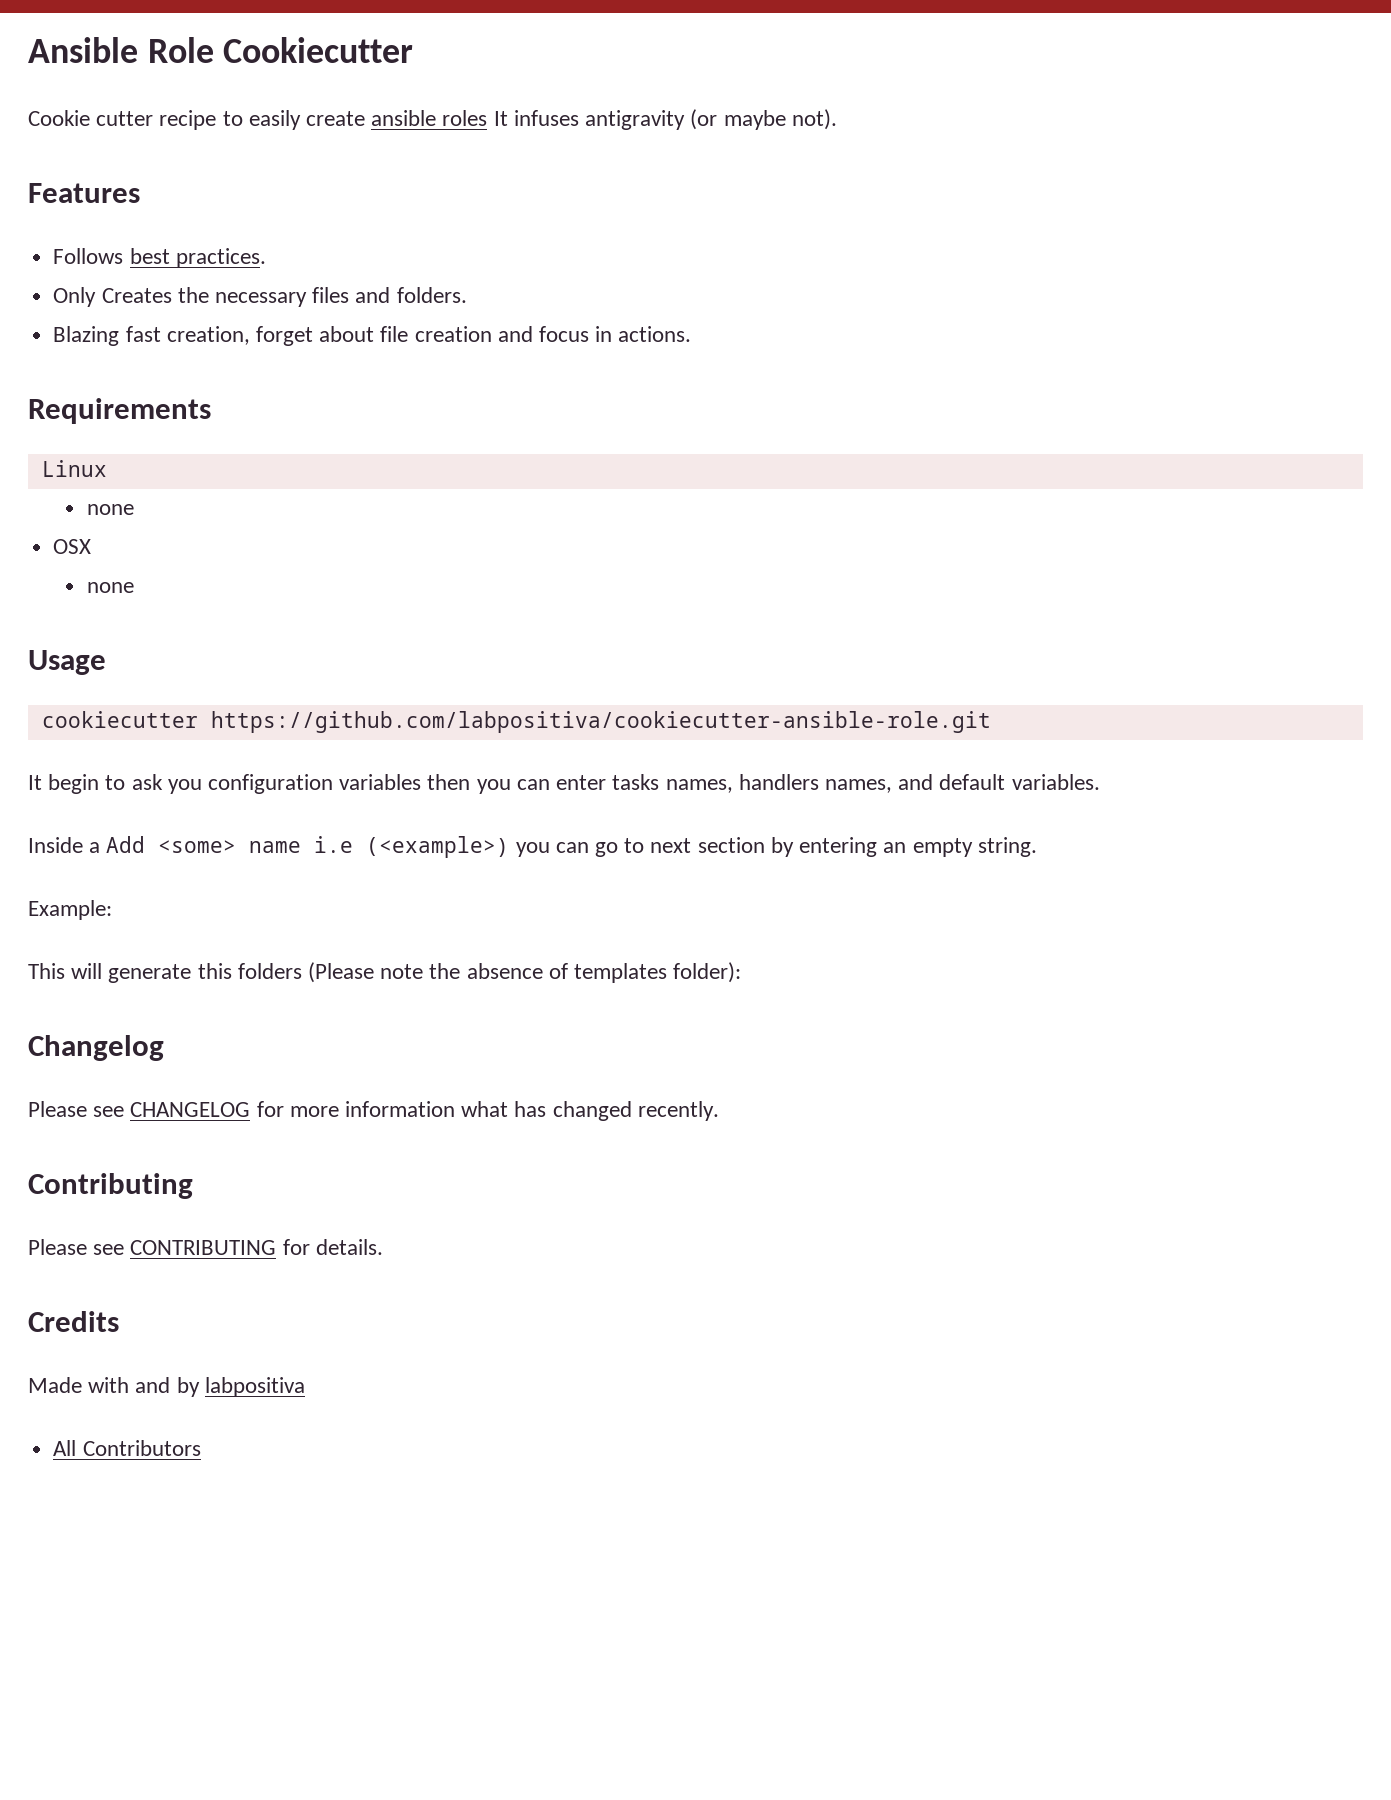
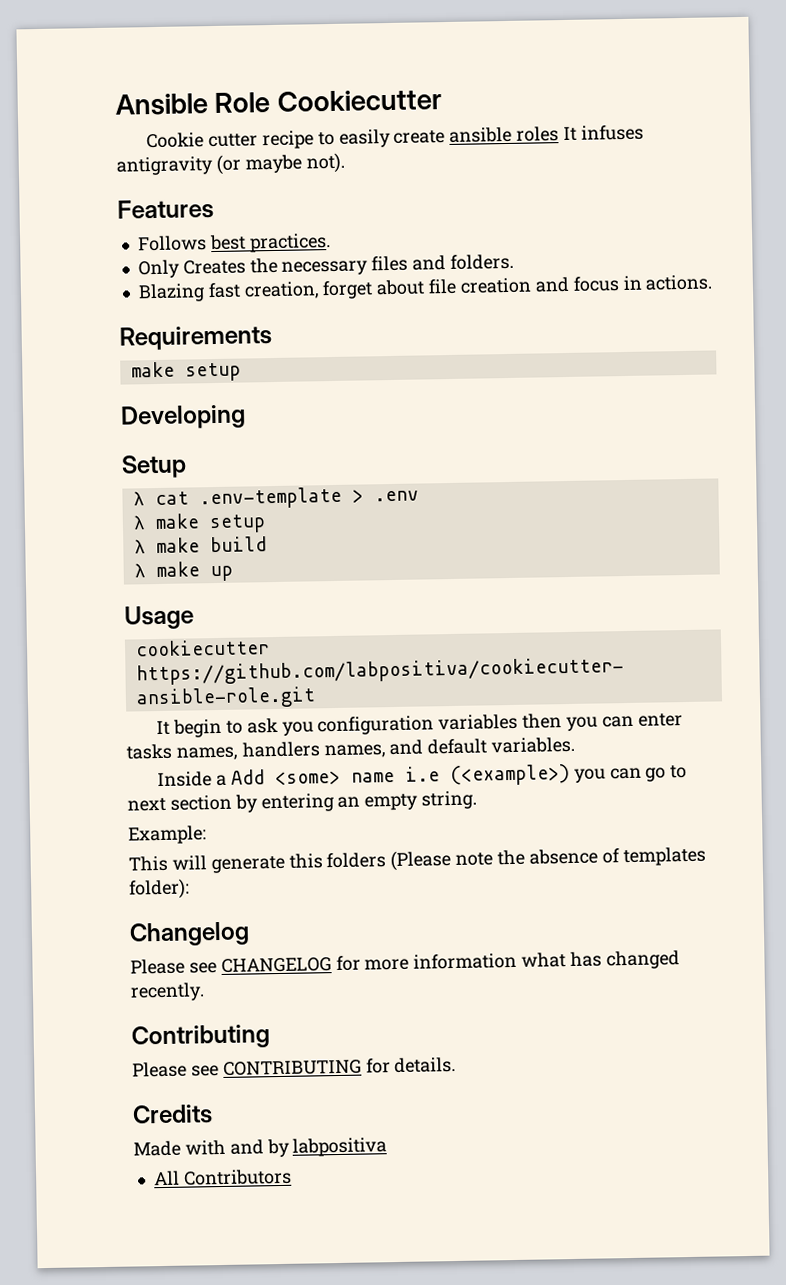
[41,460,107,477] [86,504,134,515] [53,539,92,554] [86,582,134,593] Linux // none // OSX // none -> [130,361,241,382] [120,404,246,430] [121,454,187,479] [132,486,419,510] [132,513,266,534] [133,536,267,554] [133,561,233,582] make setup // Developing // Setup // λ cat .env-template > .env // λ make setup // λ make build // λ make up

